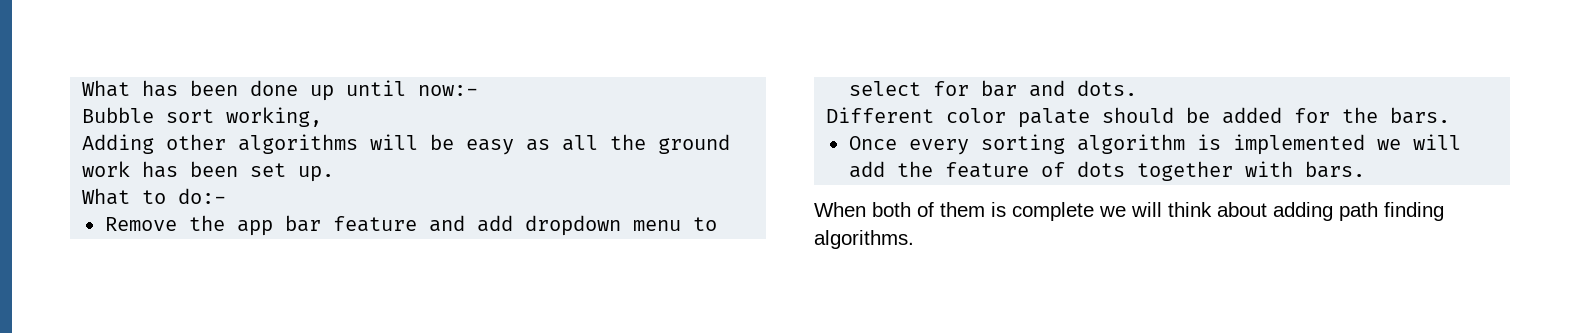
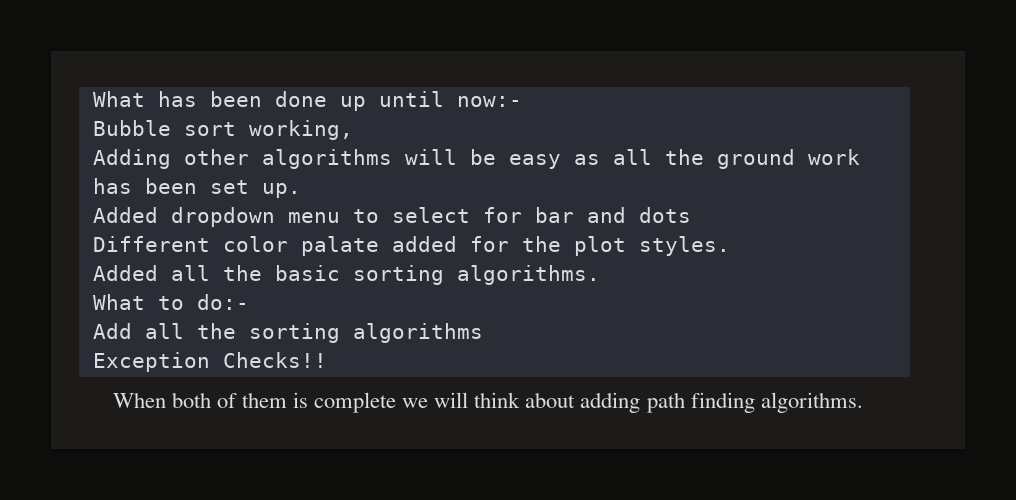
[82,188,227,205] [104,215,513,236] What to do:- // Remove the app bar feature and add -> [92,207,158,223] Added
[1076,80,1137,96] dots. -> [638,207,691,223] dots
[1102,107,1211,123] should be -> (379, 246) none
[1390,107,1451,124] [848,134,1461,155] [848,161,1365,181] bars. // Once every sorting algorithm is implemented we will add the feature of dots together with bars. -> [573,236,730,256] [92,265,600,285] [92,294,249,310] [92,323,483,343] [92,352,327,372] plot styles. // Added all the basic sorting algorithms. // What to do:- // Add all the sorting algorithms // Exception Checks!!

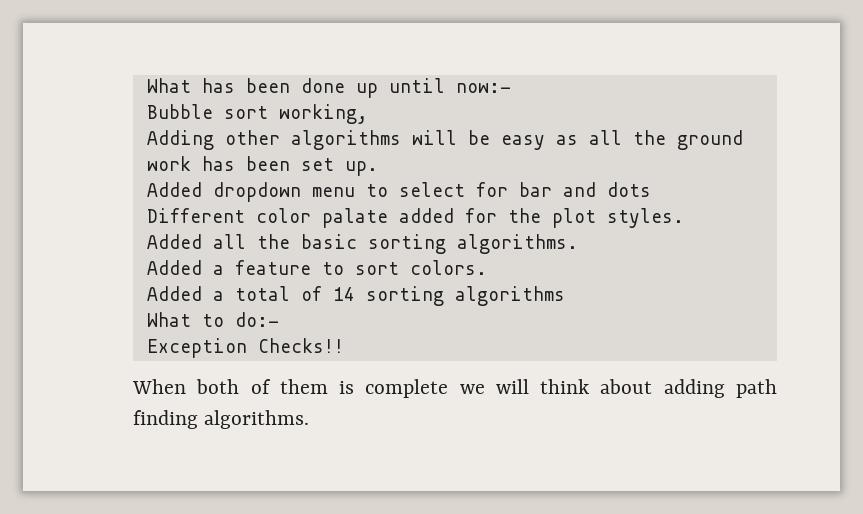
[92,294,249,310] [92,323,483,343] What to do:- // Add all the sorting algorithms -> [146,260,487,275] [146,286,565,306] [146,312,279,327] Added a feature to sort colors. // Added a total of 14 sorting algorithms // What to do:-

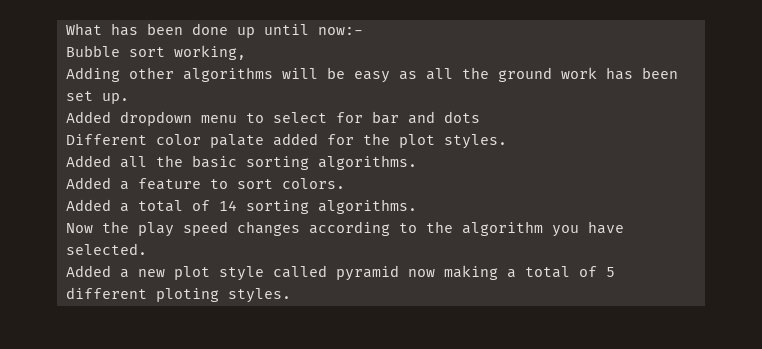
[454,286,565,306] [146,312,279,327] [146,338,344,358] [132,379,777,398] [133,410,310,429] algorithms // What to do:- // Exception Checks!! // When both of them is complete we will think about adding path finding algorithms. -> [317,199,417,214] [65,221,624,237] [65,243,147,255] [65,265,615,281] [65,287,291,303] algorithms. // Now the play speed changes according to the algorithm you have selected. // Added a new plot style called pyramid now making a total of 5 different ploting styles.

